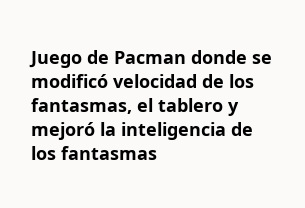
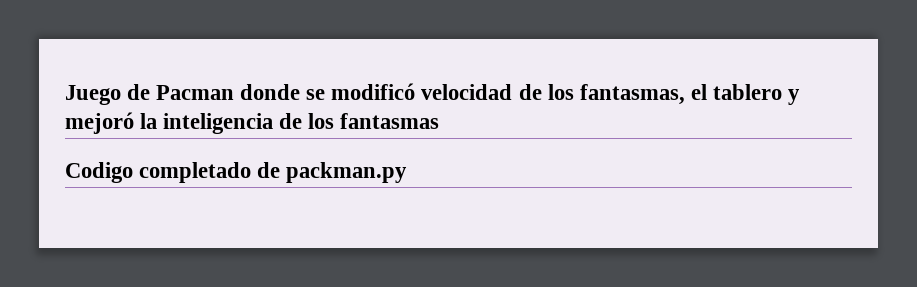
(157, 153) none -> [65,162,408,183] // Codigo completado de packman.py

